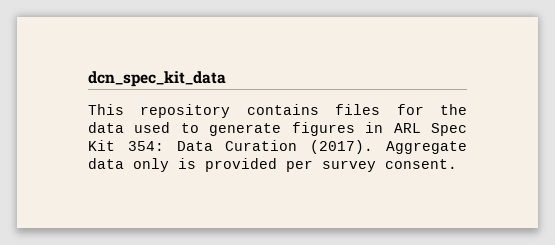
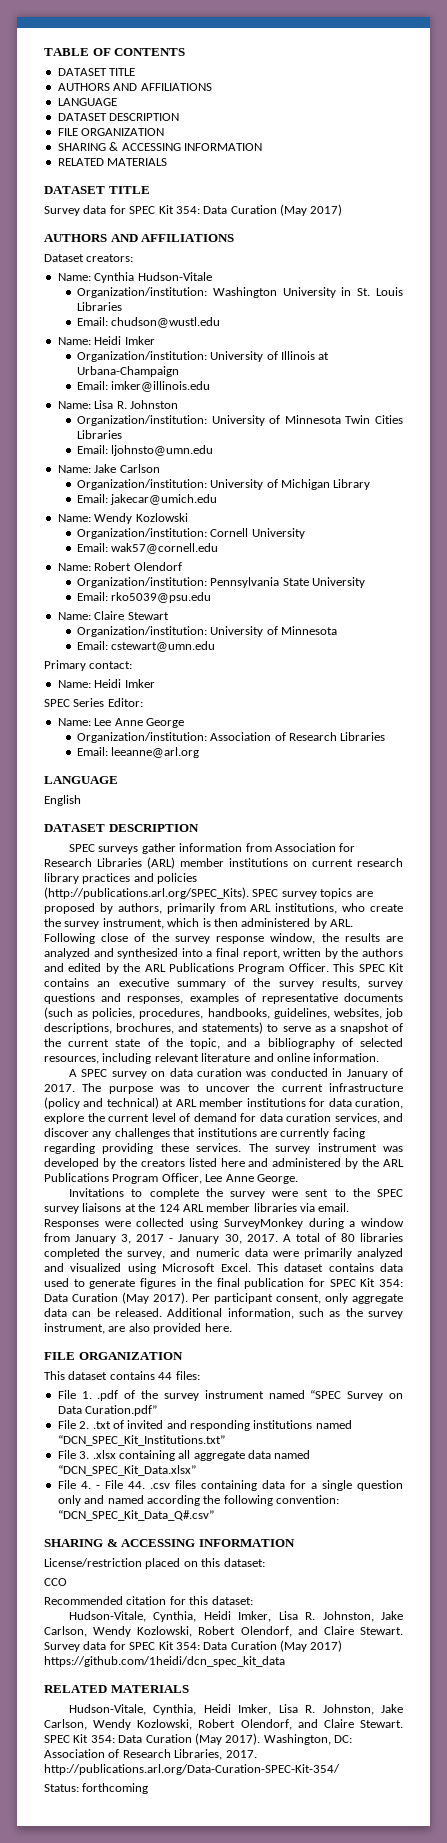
[88,71,226,87] [88,104,467,118] dcn_spec_kit_data // This repository contains files for the -> [44,48,186,56] [57,68,136,76] [57,83,212,91] [57,98,117,106] [57,113,180,121] [57,128,165,136] [57,142,262,151] [57,158,168,166] [44,186,150,194] [44,204,343,216] [44,234,235,242] [44,254,134,262] [57,272,212,283] [76,287,403,298] [76,302,122,311] [76,317,221,328] [57,336,155,345] [76,351,330,362] [76,366,179,377] [76,381,211,392] [57,400,178,409] [76,415,403,426] [76,430,122,439] [76,445,214,456] [57,464,160,473] [76,479,371,490] [76,494,218,505] [57,513,188,524] [76,528,305,539] [76,543,219,554] [57,562,182,571] [76,577,366,588] [76,592,212,603] [57,611,169,620] [76,626,338,637] [76,641,216,652] [44,660,133,671] [57,679,155,688] [44,698,143,707] [57,718,184,728] [76,732,386,743] [76,747,200,758] [44,776,118,784] [44,795,81,806] [44,824,199,832] [69,843,356,854] [44,857,403,869] [44,873,198,884] [44,887,373,899] [44,903,403,914] [44,918,353,929] [44,933,404,944] [44,948,403,959] [44,963,404,974] [44,978,403,989] [44,993,403,1004] [44,1007,404,1019] [44,1022,403,1034] [44,1038,403,1049] [44,1053,380,1064] [69,1068,403,1079] [44,1083,403,1094] [44,1097,404,1109] [44,1113,403,1124] [44,1128,365,1139] [44,1143,403,1154] [44,1158,404,1169] [44,1173,298,1184] [69,1188,403,1199] [44,1203,350,1214] [44,1218,405,1229] [44,1233,403,1244] [44,1248,403,1259] [44,1263,374,1274] TABLE OF CONTENTS // DATASET TITLE // AUTHORS AND AFFILIATIONS // LANGUAGE // DATASET DESCRIPTION // FILE ORGANIZATION // SHARING & ACCESSING INFORMATION // RELATED MATERIALS // DATASET TITLE // Survey data for SPEC Kit 354: Data Curation (May 2017) // AUTHORS AND AFFILIATIONS // Dataset creators: // Name: Cynthia Hudson-Vitale // Organization/institution: Washington University in St. Louis Libraries // Email: chudson@wustl.edu // Name: Heidi Imker // Organization/institution: University of Illinois at Urbana-Champaign // Email: imker@illinois.edu // Name: Lisa R. Johnston // Organization/institution: University of Minnesota Twin Cities Libraries // Email: ljohnsto@umn.edu // Name: Jake Carlson // Organization/institution: University of Michigan Library // Email: jakecar@umich.edu // Name: Wendy Kozlowski // Organization/institution: Cornell University // Email: wak57@cornell.edu // Name: Robert Olendorf // Organization/institution: Pennsylvania State University // Email: rko5039@psu.edu // Name: Claire Stewart // Organization/institution: University of Minnesota // Email: cstewart@umn.edu // Primary contact: // Name: Heidi Imker // SPEC Series Editor: // Name: Lee Anne George // Organization/institution: Association of Research Libraries // Email: leeanne@arl.org // LANGUAGE // English // DATASET DESCRIPTION // SPEC surveys gather information from Association for Research Libraries (ARL) member institutions on current research library practices and policies (http://publications.arl.org/SPEC_Kits). SPEC survey topics are proposed by authors, primarily from ARL institutions, who create the survey instrument, which is then administered by ARL. Following close of the survey response window, the results are analyzed and synthesized into a final report, written by the authors and edited by the ARL Publications Program Officer. This SPEC Kit contains an executive summary of the survey results, survey questions and responses, examples of representative documents (such as policies, procedures, handbooks, guidelines, websites, job descriptions, brochures, and statements) to serve as a snapshot of the current state of the topic, and a bibliography of selected resources, including relevant literature and online information. // A SPEC survey on data curation was conducted in January of 2017. The purpose was to uncover the current infrastructure (policy and technical) at ARL member institutions for data curation, explore the current level of demand for data curation services, and discover any challenges that institutions are currently facing regarding providing these services. The survey instrument was developed by the creators listed here and administered by the ARL Publications Program Officer, Lee Anne George. // Invitations to complete the survey were sent to the SPEC survey liaisons at the 124 ARL member libraries via email. Responses were collected using SurveyMonkey during a window from January 3, 2017 - January 30, 2017. A total of 80 libraries completed the survey, and numeric data were primarily analyzed and visualized using Microsoft Excel. This dataset contains
[393,123,467,136] [88,140,468,154] [88,158,457,172] ARL Spec Kit 354: Data Curation (2017). Aggregate data only is provided per survey consent. -> [195,1278,403,1289] [44,1292,403,1304] [44,1308,403,1319] [44,1323,232,1334] [44,1352,183,1360] [44,1371,200,1380] [57,1390,403,1401] [57,1405,158,1416] [57,1420,352,1431] [57,1435,225,1446] [57,1450,311,1461] [57,1465,196,1476] [57,1480,403,1491] [57,1495,339,1506] [57,1510,214,1521] [44,1539,295,1547] [44,1558,265,1569] [44,1578,67,1586] [44,1596,253,1605] [69,1611,403,1622] [44,1626,403,1637] [44,1640,343,1652] [44,1656,285,1667] [44,1685,189,1693] [69,1704,403,1715] [44,1719,403,1730] [44,1733,352,1745] [44,1749,257,1760] [44,1764,340,1775] [44,1783,149,1794] the final publication for SPEC Kit 354: Data Curation (May 2017). Per participant consent, only aggregate data can be released. Additional information, such as the survey instrument, are also provided here. // FILE ORGANIZATION // This dataset contains 44 files: // File 1. .pdf of the survey instrument named “SPEC Survey on Data Curation.pdf” // File 2. .txt of invited and responding institutions named “DCN_SPEC_Kit_Institutions.txt” // File 3. .xlsx containing all aggregate data named “DCN_SPEC_Kit_Data.xlsx” // File 4. - File 44. .csv files containing data for a single question only and named according the following convention: “DCN_SPEC_Kit_Data_Q#.csv” // SHARING & ACCESSING INFORMATION // License/restriction placed on this dataset: // CCO // Recommended citation for this dataset: // Hudson-Vitale, Cynthia, Heidi Imker, Lisa R. Johnston, Jake Carlson, Wendy Kozlowski, Robert Olendorf, and Claire Stewart. Survey data for SPEC Kit 354: Data Curation (May 2017) https://github.com/1heidi/dcn_spec_kit_data // RELATED MATERIALS // Hudson-Vitale, Cynthia, Heidi Imker, Lisa R. Johnston, Jake Carlson, Wendy Kozlowski, Robert Olendorf, and Claire Stewart. SPEC Kit 354: Data Curation (May 2017). Washington, DC: Association of Research Libraries, 2017. http://publications.arl.org/Data-Curation-SPEC-Kit-354/ // Status: forthcoming

